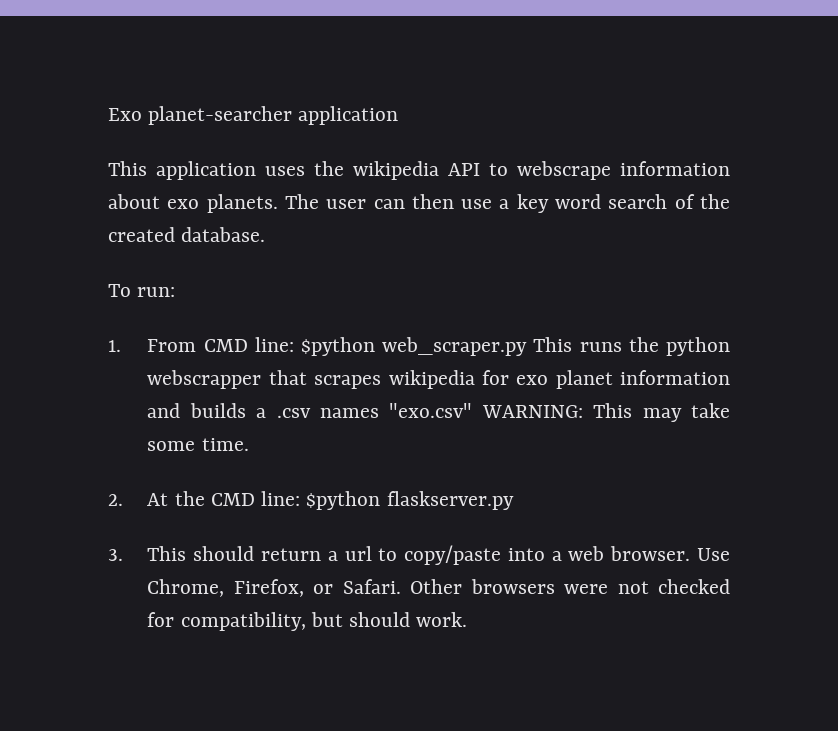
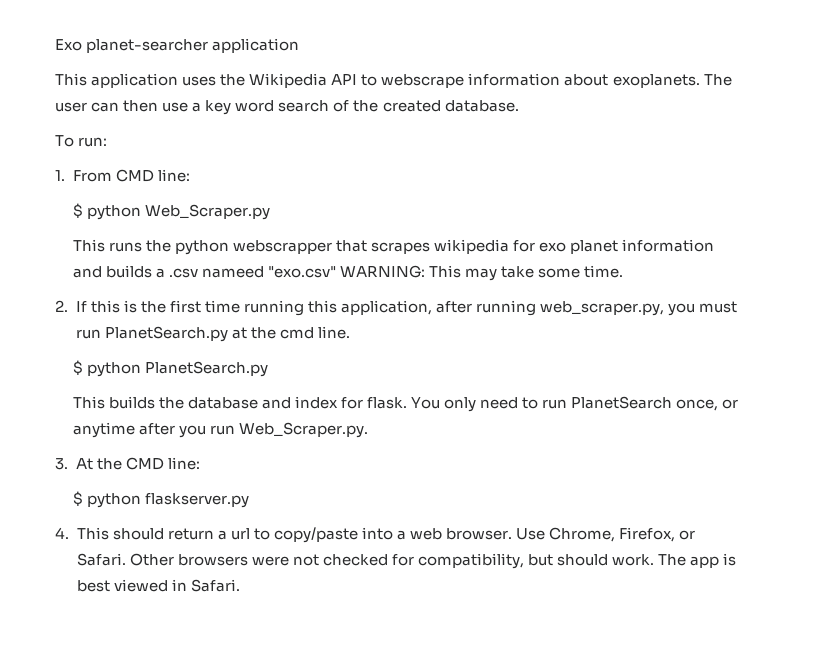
[353,161,439,180] wikipedia -> [249,73,328,88] Wikipedia
[167,194,278,213] exo planets. -> [612,74,700,88] exoplanets.
[301,337,528,356] $python web_scraper.py -> [72,203,270,220] // $ python Web_Scraper.py //
[320,408,380,418] names -> [201,266,264,278] nameed
(123, 500) none -> [75,300,738,316] [75,326,350,342] [72,360,268,377] [72,396,739,412] [72,422,368,438] [55,458,68,470] If this is the first time running this application, after running web_scraper.py, you must run PlanetSearch.py at the cmd line. // $ python PlanetSearch.py // This builds the database and index for flask. You only need to run PlanetSearch once, or anytime after you run Web_Scraper.py. // 3.
[306,491,381,510] $python -> [72,491,141,508] // $ python
[108,549,123,561] 3. -> [55,527,69,539] 4.
(468, 619) none -> [658,553,737,568] [76,579,240,592] The app is best viewed in Safari.

